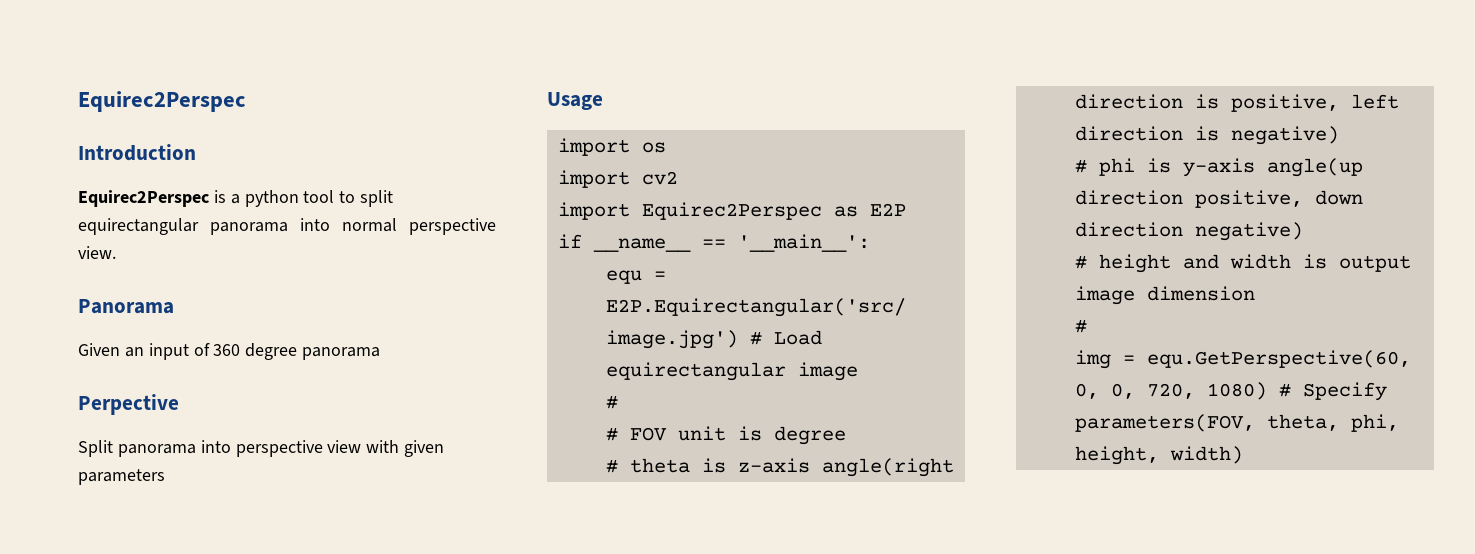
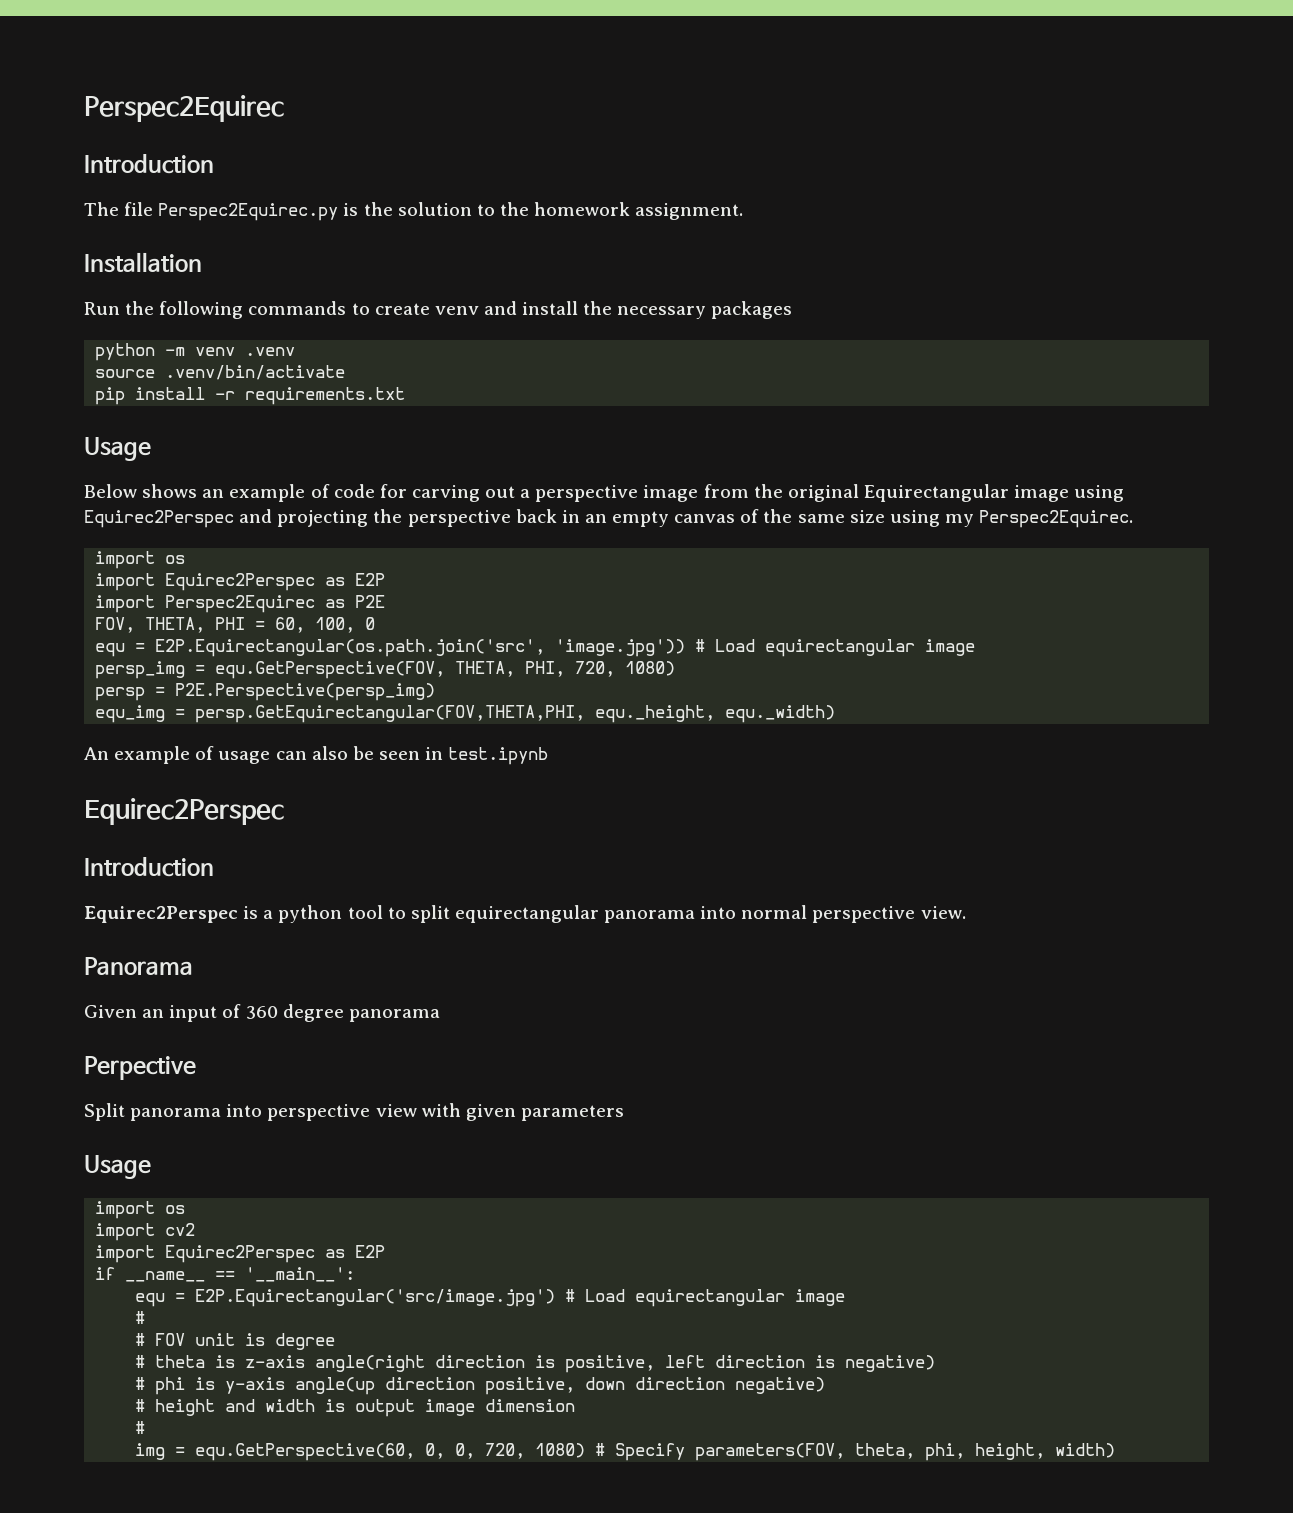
(78, 101) none -> [84,95,284,122] [84,154,214,174] [84,202,744,221] [84,252,202,273] [84,301,793,319] [95,343,296,361] [95,365,346,380] [95,387,406,405] [84,437,151,461] [84,484,1125,502] [84,509,1134,528] [95,551,186,569] [95,573,386,591] [95,595,386,613] [95,617,376,633] [95,639,976,657] [95,661,676,679] [95,683,436,701] [95,705,836,723] [84,746,549,765] Perspec2Equirec // Introduction // The file Perspec2Equirec.py is the solution to the homework assignment. // Installation // Run the following commands to create venv and install the necessary packages // python -m venv .venv // source .venv/bin/activate // pip install -r requirements.txt // Usage // Below shows an example of code for carving out a perspective image from the original Equirectangular image using Equirec2Perspec and projecting the perspective back in an empty canvas of the same size using my Perspec2Equirec. // import os // import Equirec2Perspec as E2P // import Perspec2Equirec as P2E // FOV, THETA, PHI = 60, 100, 0 // equ = E2P.Equirectangular(os.path.join('src', 'image.jpg')) # Load equirectangular image // persp_img = equ.GetPerspective(FOV, THETA, PHI, 720, 1080) // persp = P2E.Perspective(persp_img) // equ_img = persp.GetEquirectangular(FOV,THETA,PHI, equ._height, equ._width) // An example of usage can also be seen in test.ipynb //

